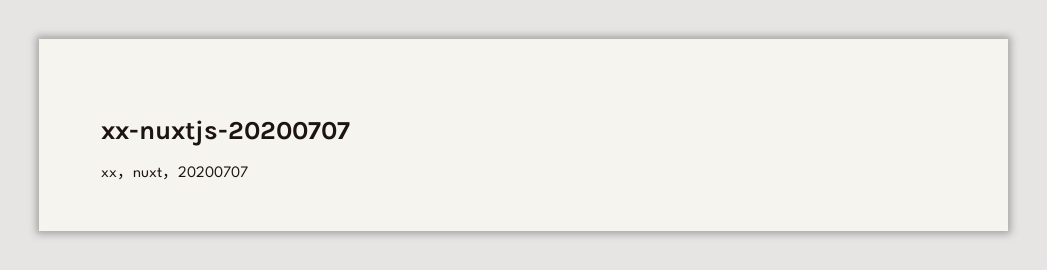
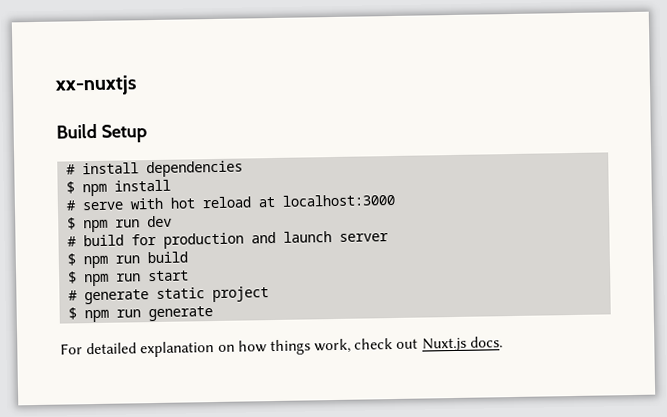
[101,120,350,146] [101,166,248,180] xx-nuxtjs-20200707 // xx，nuxt，20200707 -> [55,75,137,96] [56,123,147,143] [66,160,244,178] [66,179,172,197] [66,193,396,211] [67,215,173,233] [67,231,390,249] [67,251,189,269] [68,270,190,287] [68,286,270,305] [68,306,214,323] [60,336,503,358] xx-nuxtjs // Build Setup // # install dependencies // $ npm install // # serve with hot reload at localhost:3000 // $ npm run dev // # build for production and launch server // $ npm run build // $ npm run start // # generate static project // $ npm run generate // For detailed explanation on how things work, check out Nuxt.js docs.

